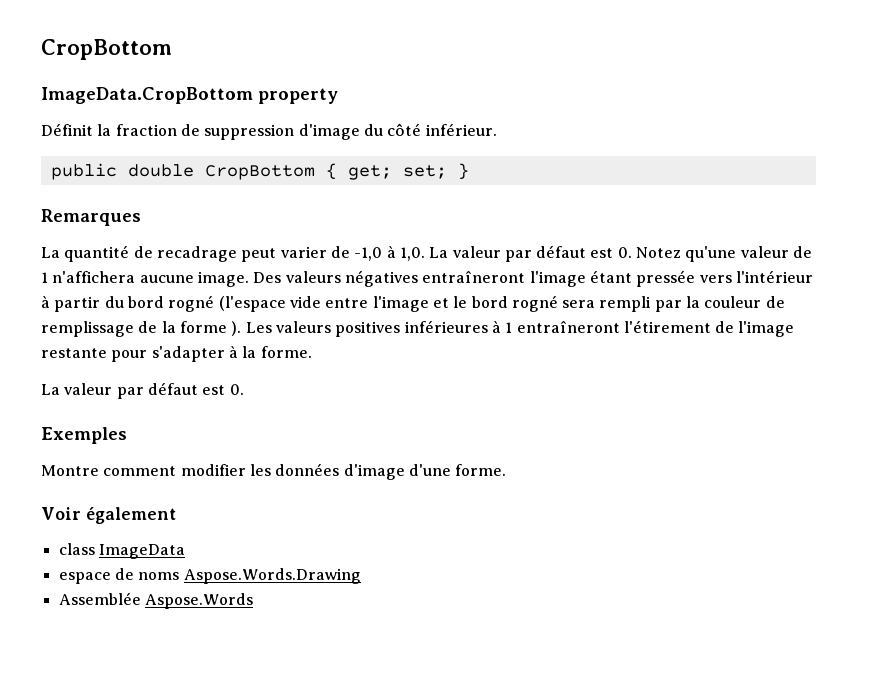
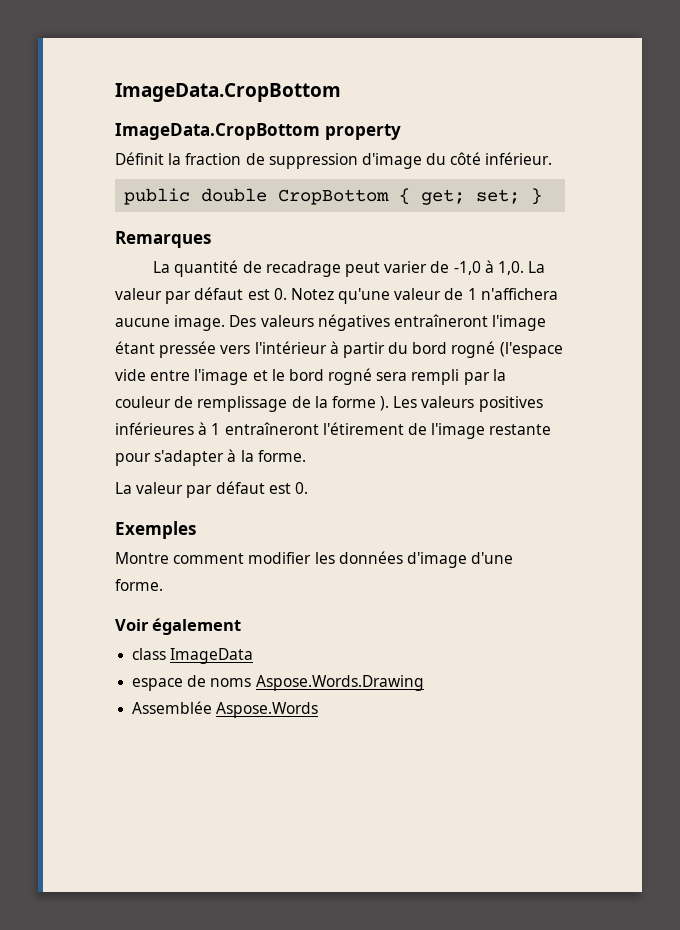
[41,39,172,60] CropBottom -> [115,83,341,102] ImageData.CropBottom

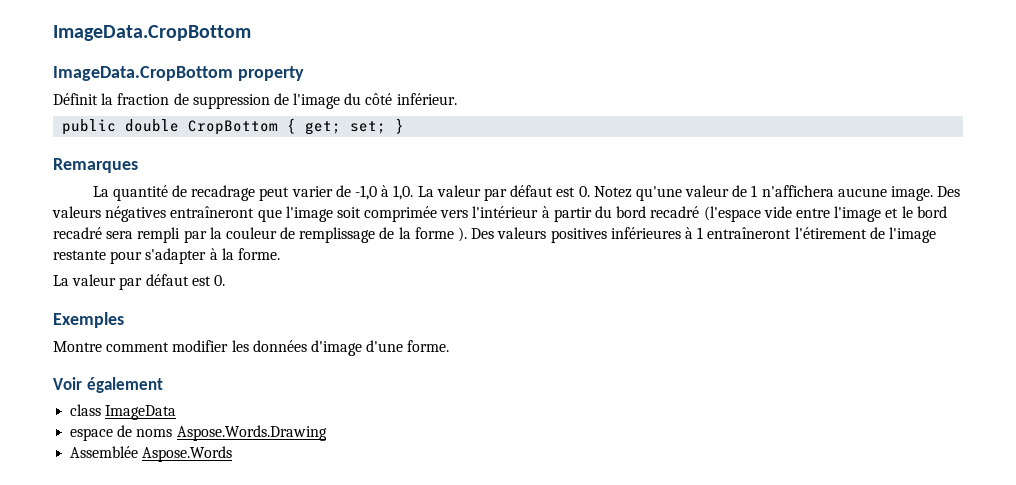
[361,153,422,169] d'image -> [273,93,341,109] de l'image
[492,315,547,331] [115,341,217,358] l'image étant pressée -> [257,206,438,222] que l'image soit comprimée
[451,341,496,358] rogné -> [650,206,700,218] recadré
[328,368,373,385] rogné -> [53,227,102,239] recadré
[393,396,418,408] Les -> [471,228,495,239] Des

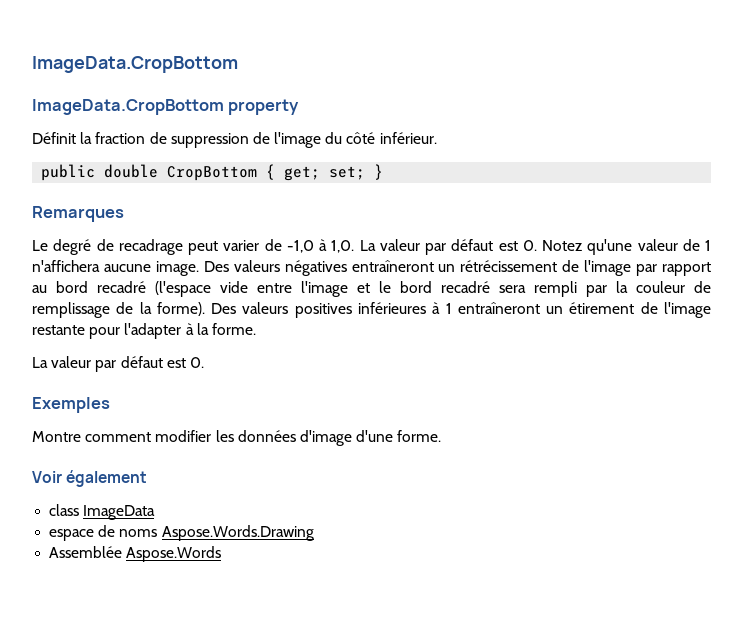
[92,185,168,201] La quantité -> [32,239,92,255] Le degré
[257,206,613,222] que l'image soit comprimée vers l'intérieur à partir du -> [438,260,711,276] [32,285,47,293] un rétrécissement de l'image par rapport au
[414,227,468,242] forme ). -> [156,302,205,316] forme).
[794,227,867,239] l'étirement -> [546,302,635,314] un étirement
[145,248,207,264] s'adapter -> [124,323,182,339] l'adapter

